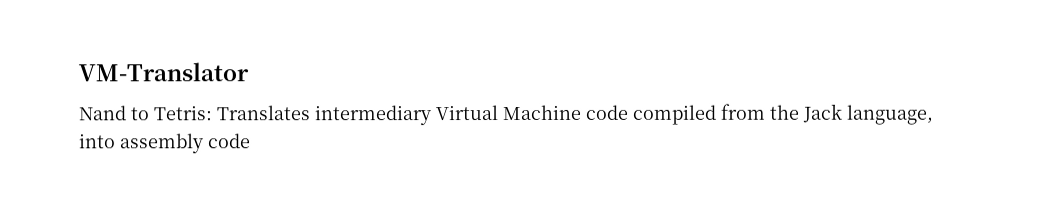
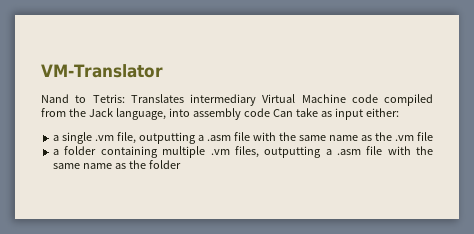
(251, 141) none -> [272,108,399,120] [53,132,433,144] [53,146,434,158] [53,160,181,169] Can take as input either: // a single .vm file, outputting a .asm file with the same name as the .vm file // a folder containing multiple .vm files, outputting a .asm file with the same name as the folder

